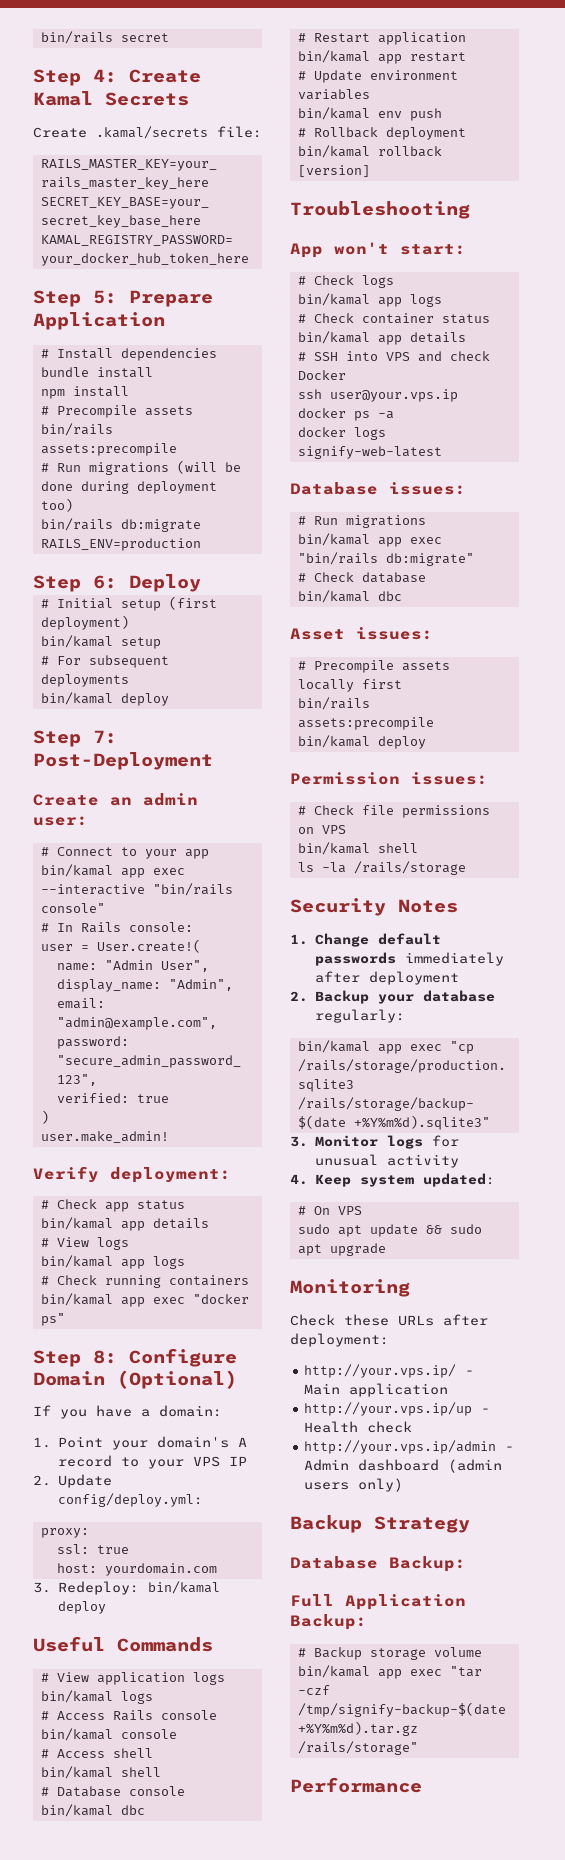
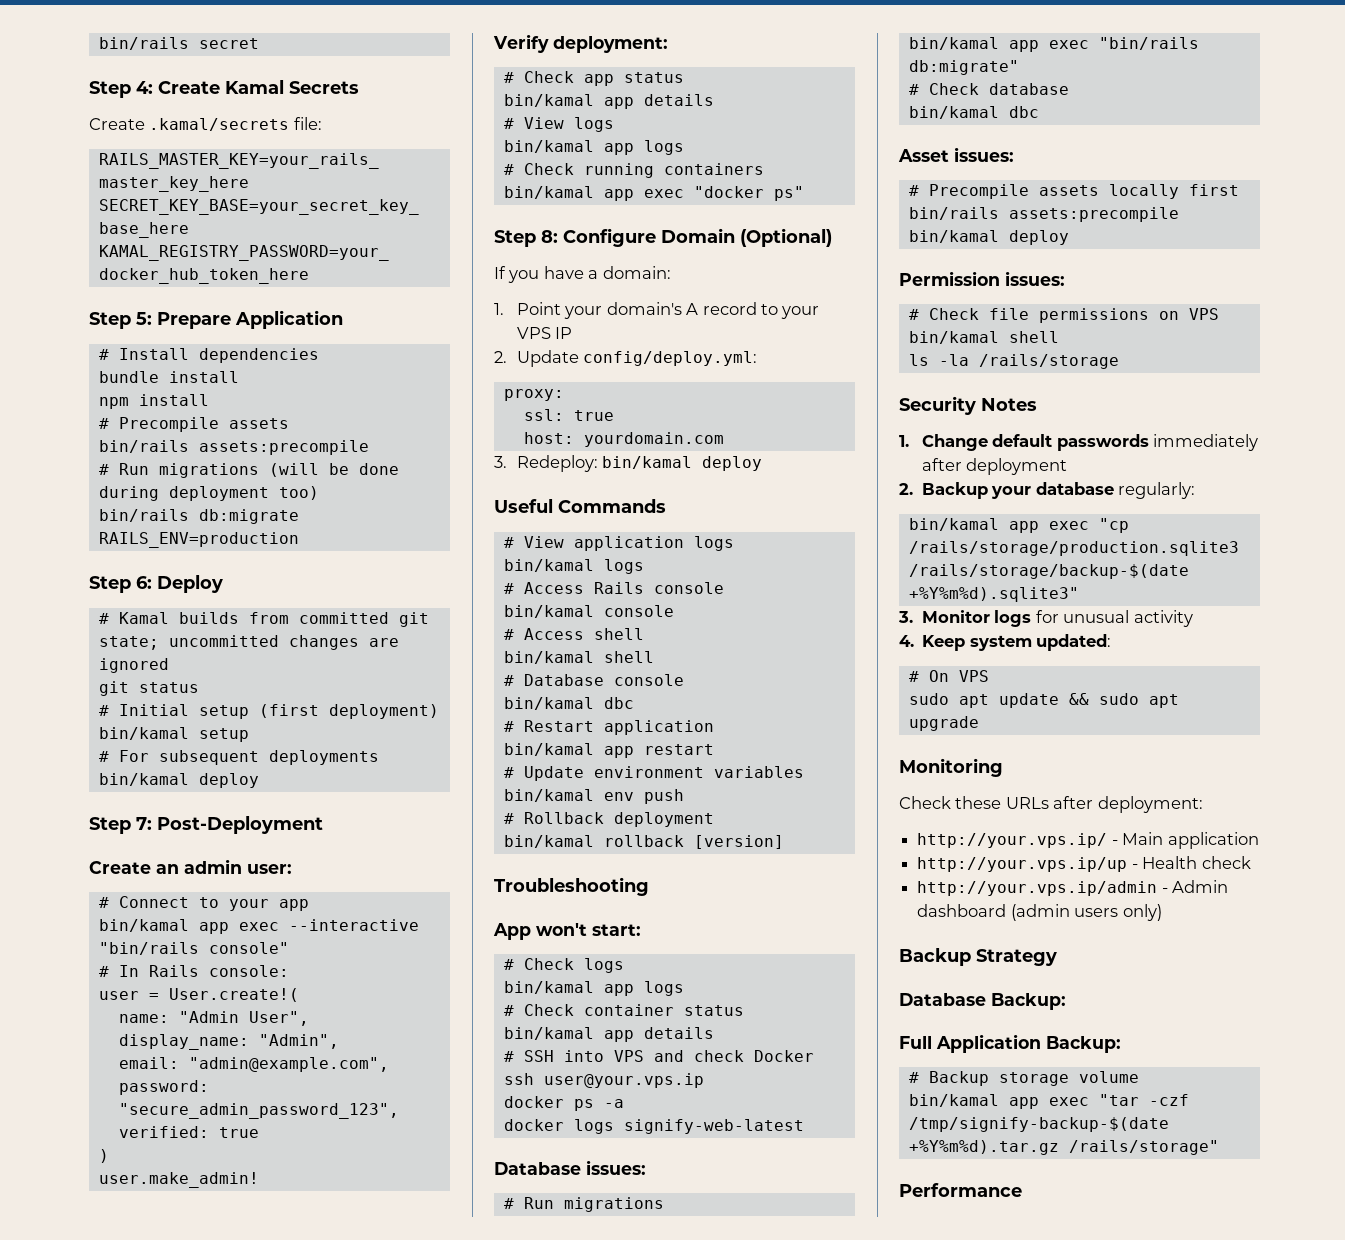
(201, 583) none -> [98,612,429,627] [98,635,399,650] [98,658,169,673] [98,681,199,696] // # Kamal builds from committed git state; uncommitted changes are ignored // git status

